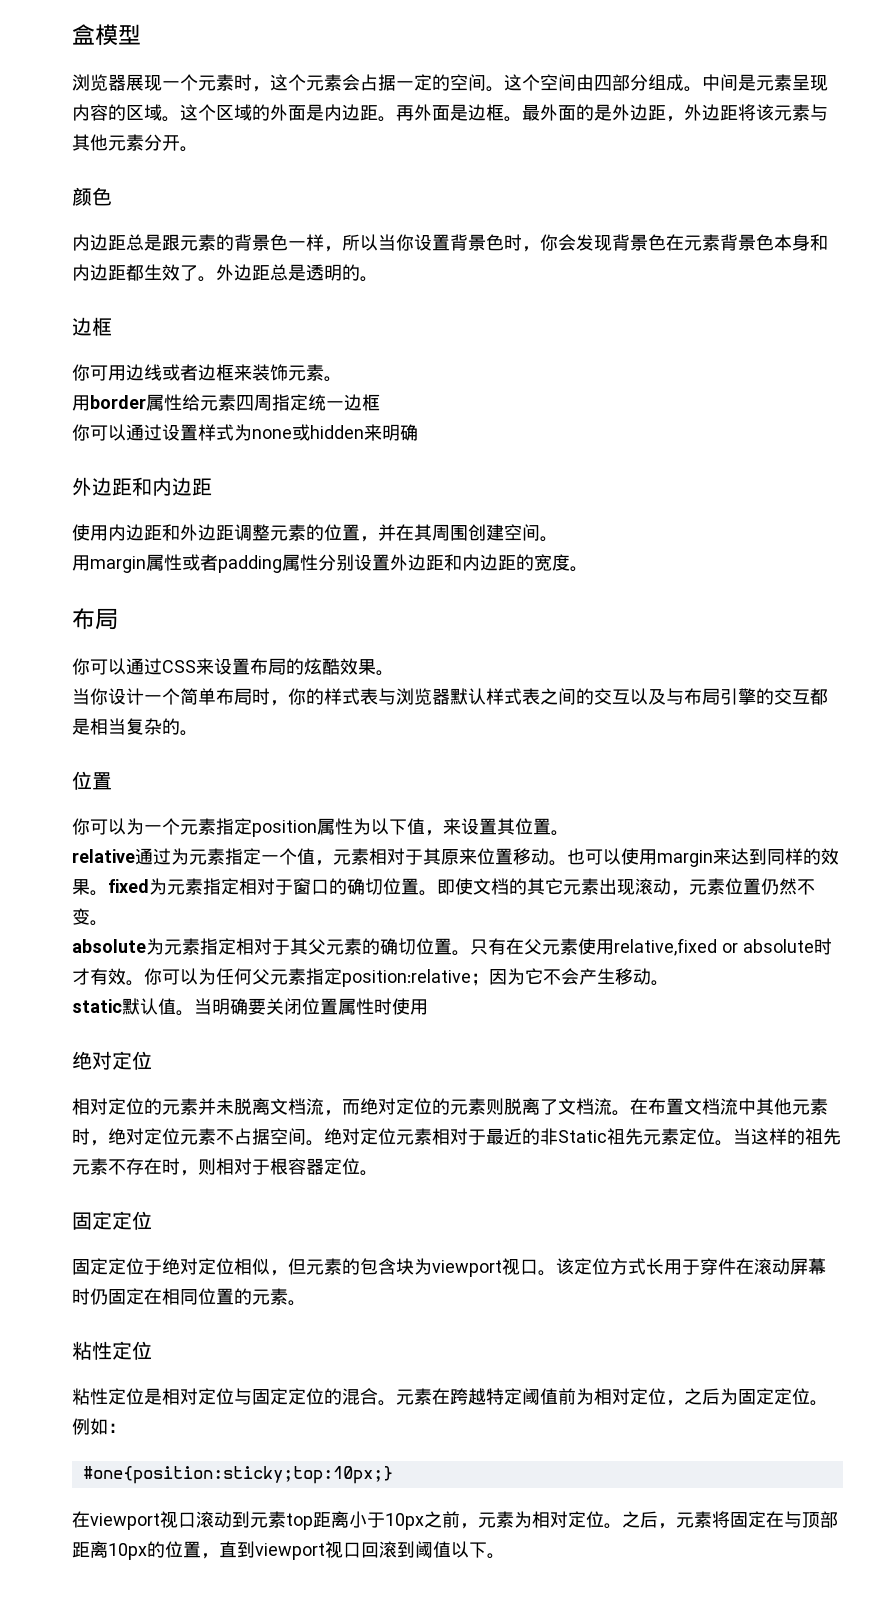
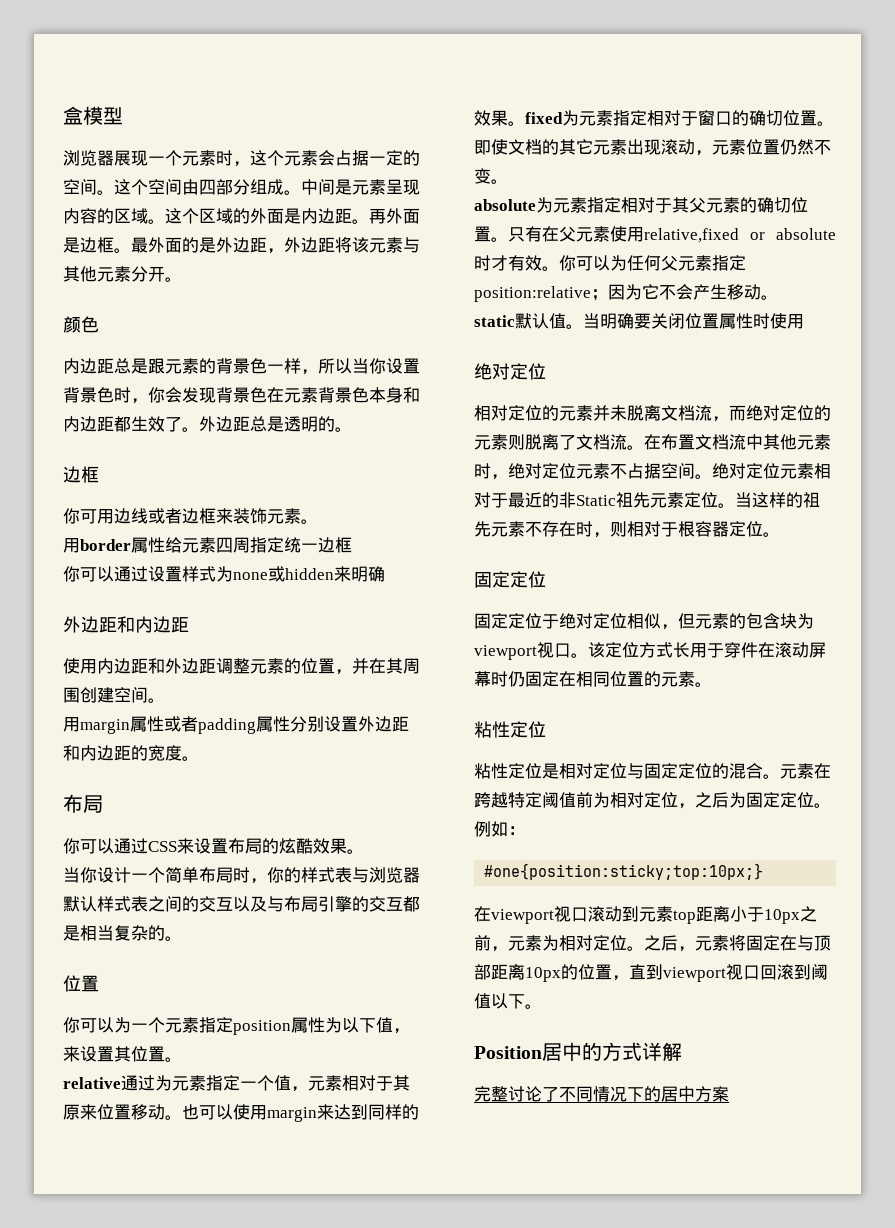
(505, 1556) none -> [474,1042,682,1061] [474,1086,729,1102] // Position居中的方式详解 // 完整讨论了不同情况下的居中方案

